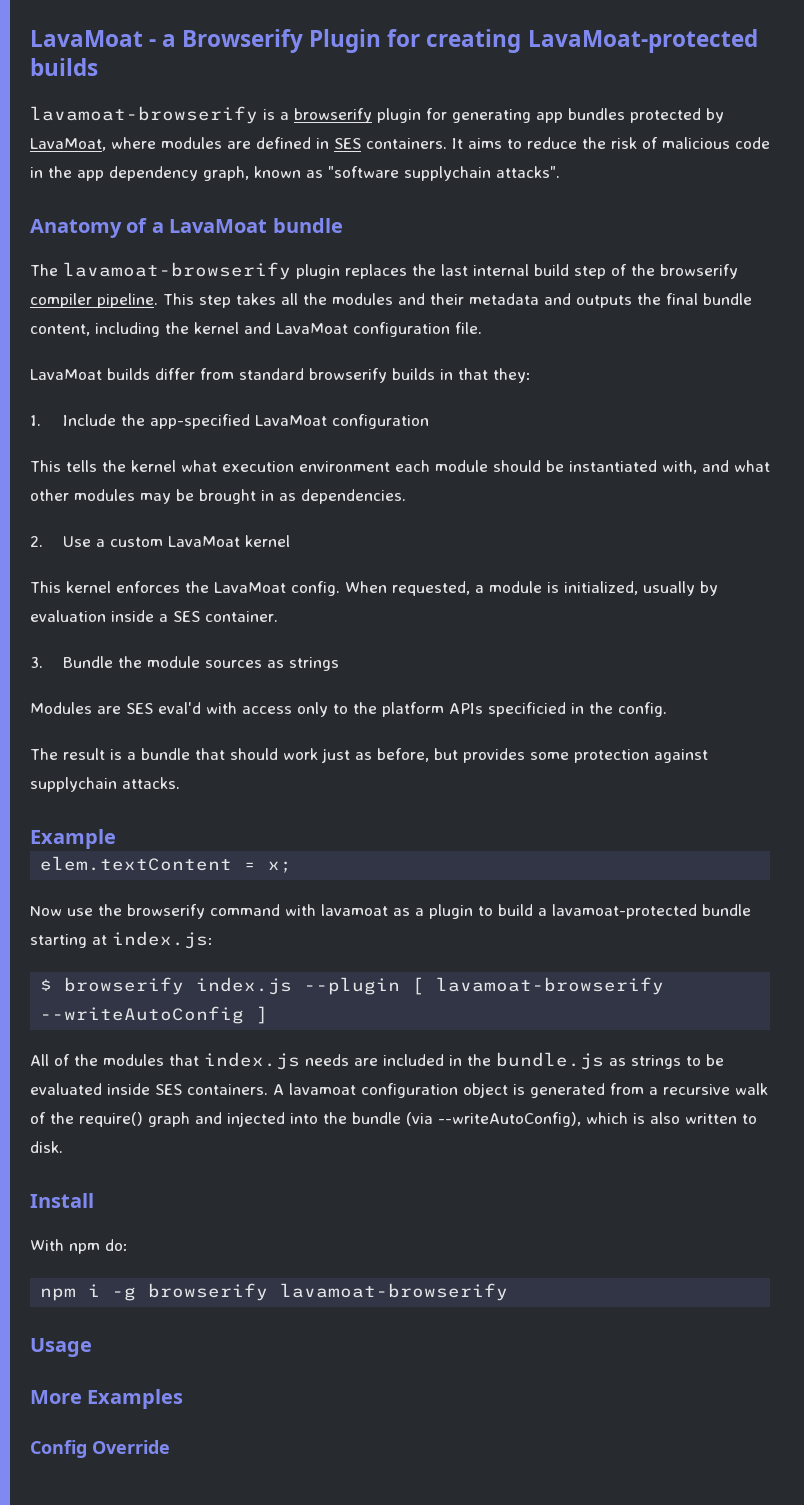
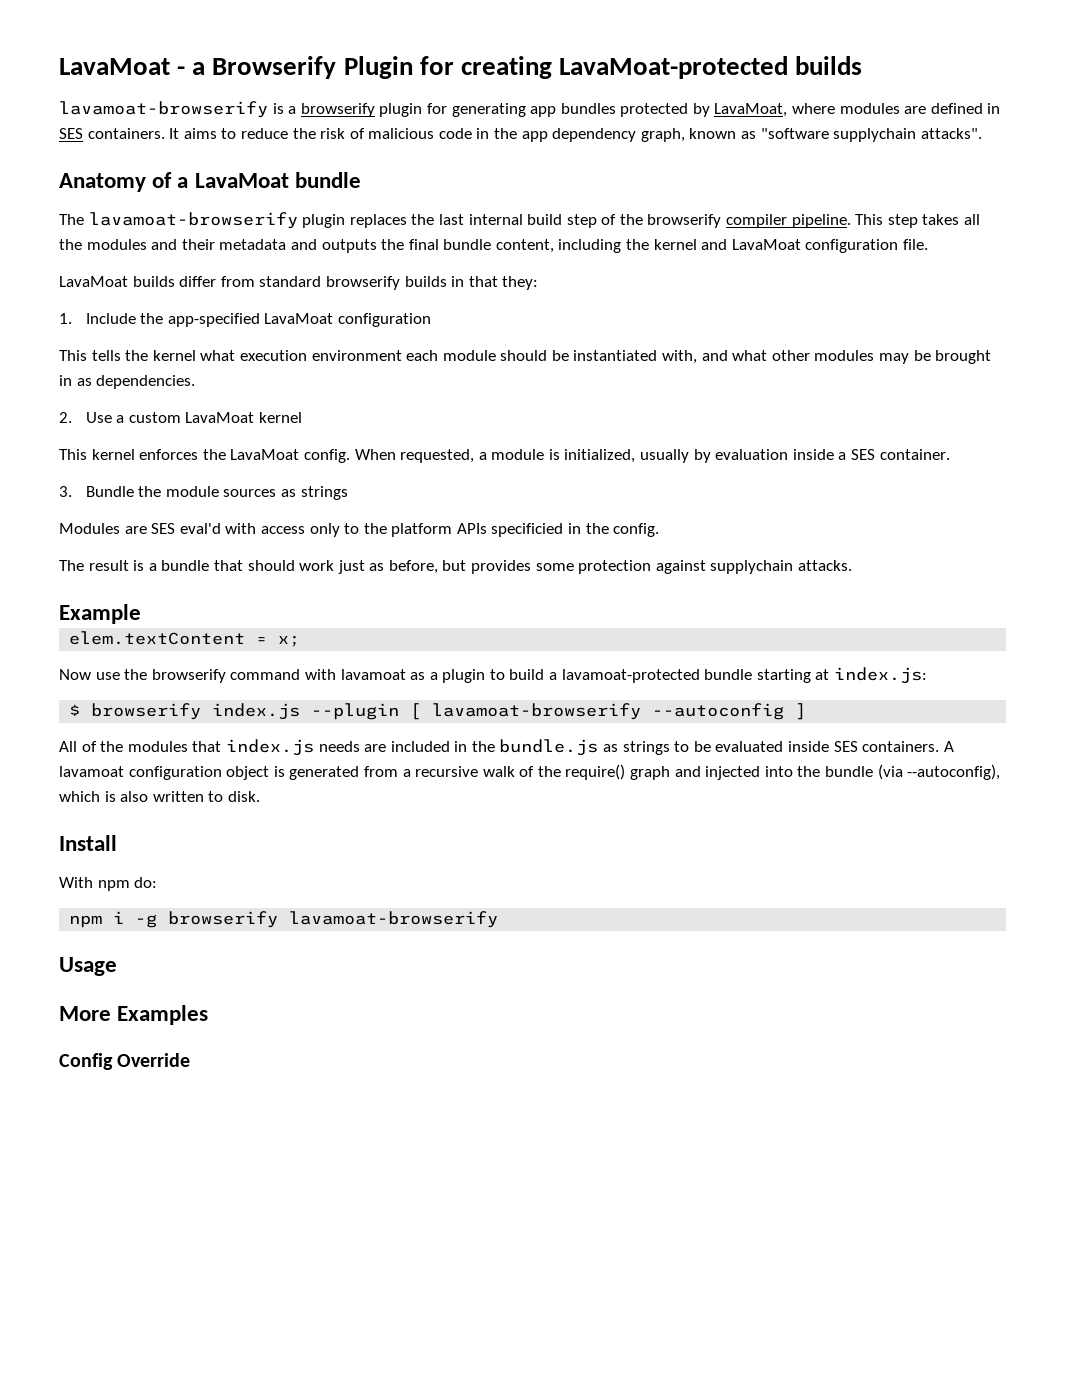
[40,1006,245,1024] --writeAutoConfig -> [652,703,785,720] --autoconfig
[438,1112,581,1127] --writeAutoConfig), -> [907,764,1001,780] --autoconfig),

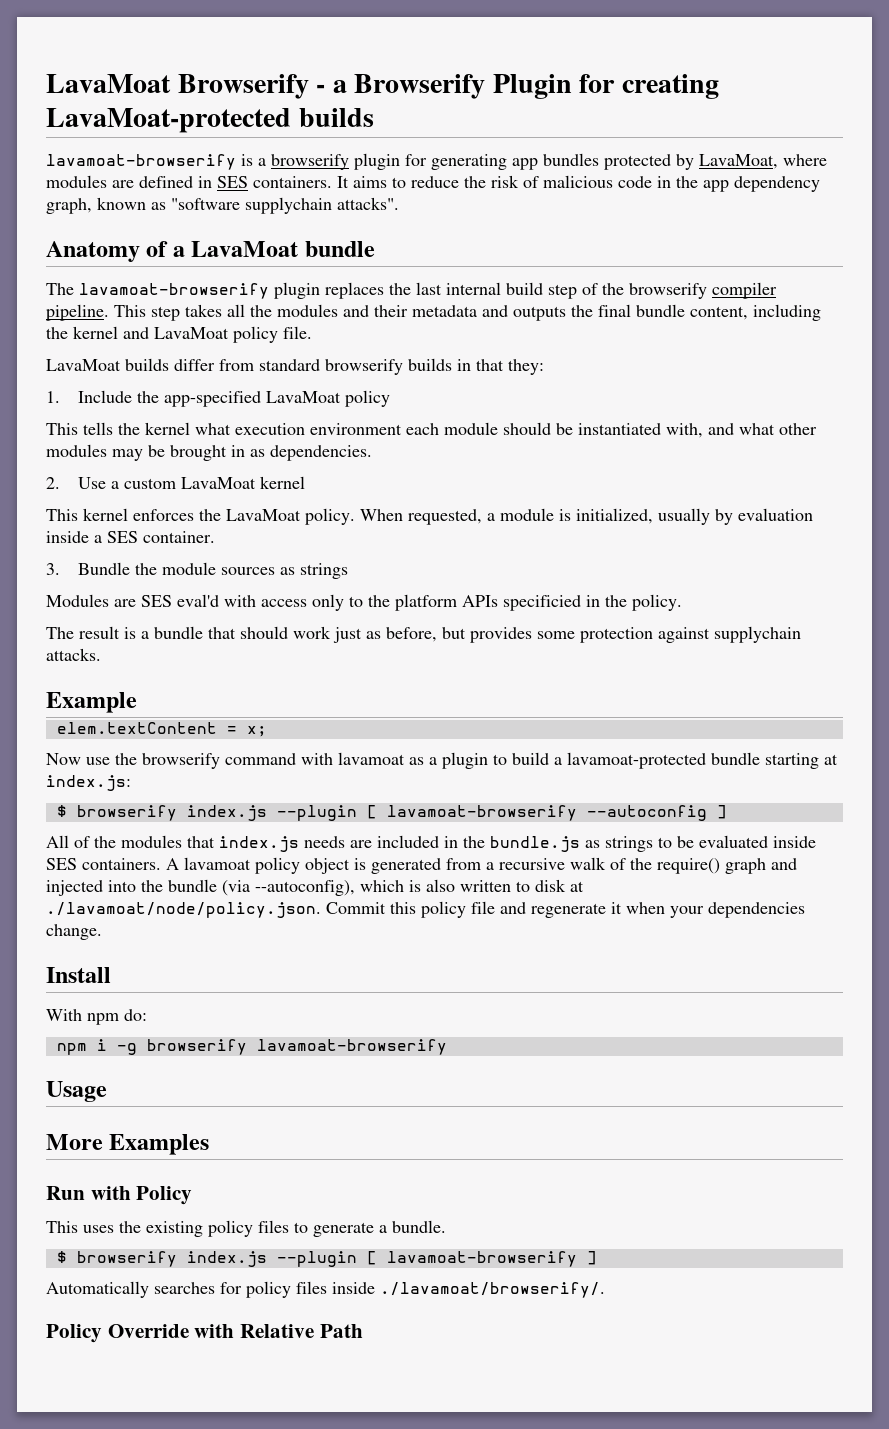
[59,58,170,75] LavaMoat -> [46,74,309,99] LavaMoat Browserify
[805,239,899,253] configuration -> [233,326,278,343] policy
[338,313,432,327] configuration -> [345,390,391,407] policy
[303,449,350,463] config. -> [305,508,355,525] policy.
[613,523,660,537] config. -> [632,594,682,611] policy.
[128,766,222,780] configuration -> [255,857,300,874] policy
[227,791,260,802] disk. -> [535,879,584,892] [46,901,805,918] [46,924,102,940] disk at ./lavamoat/node/policy.json. Commit this policy file and regenerate it when your dependencies change.
[59,1053,191,1070] Config Override -> [46,1186,193,1205] [46,1220,446,1237] [56,1251,597,1267] [46,1281,605,1298] [46,1324,363,1343] Run with Policy // This uses the existing policy files to generate a bundle. // $ browserify index.js --plugin [ lavamoat-browserify ] // Automatically searches for policy files inside ./lavamoat/browserify/. // Policy Override with Relative Path

